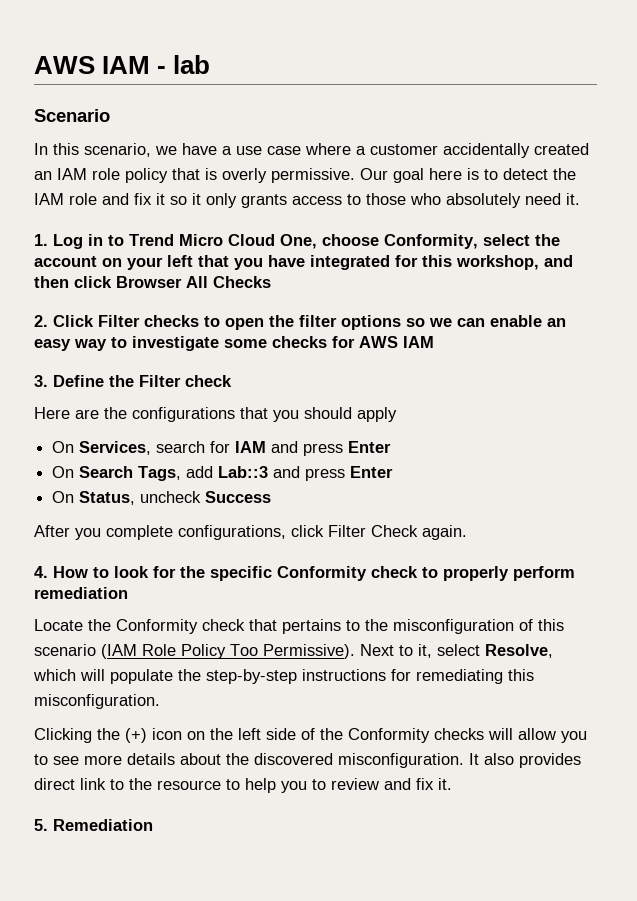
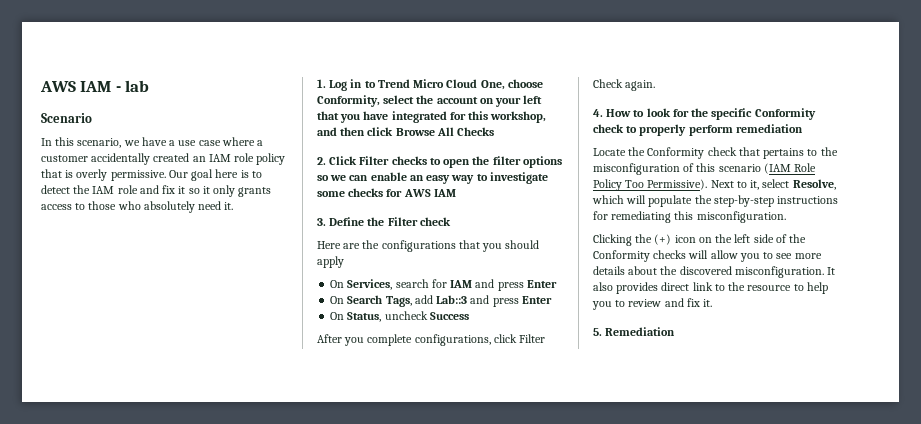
[116,276,182,288] Browser -> [395,128,435,136] Browse

